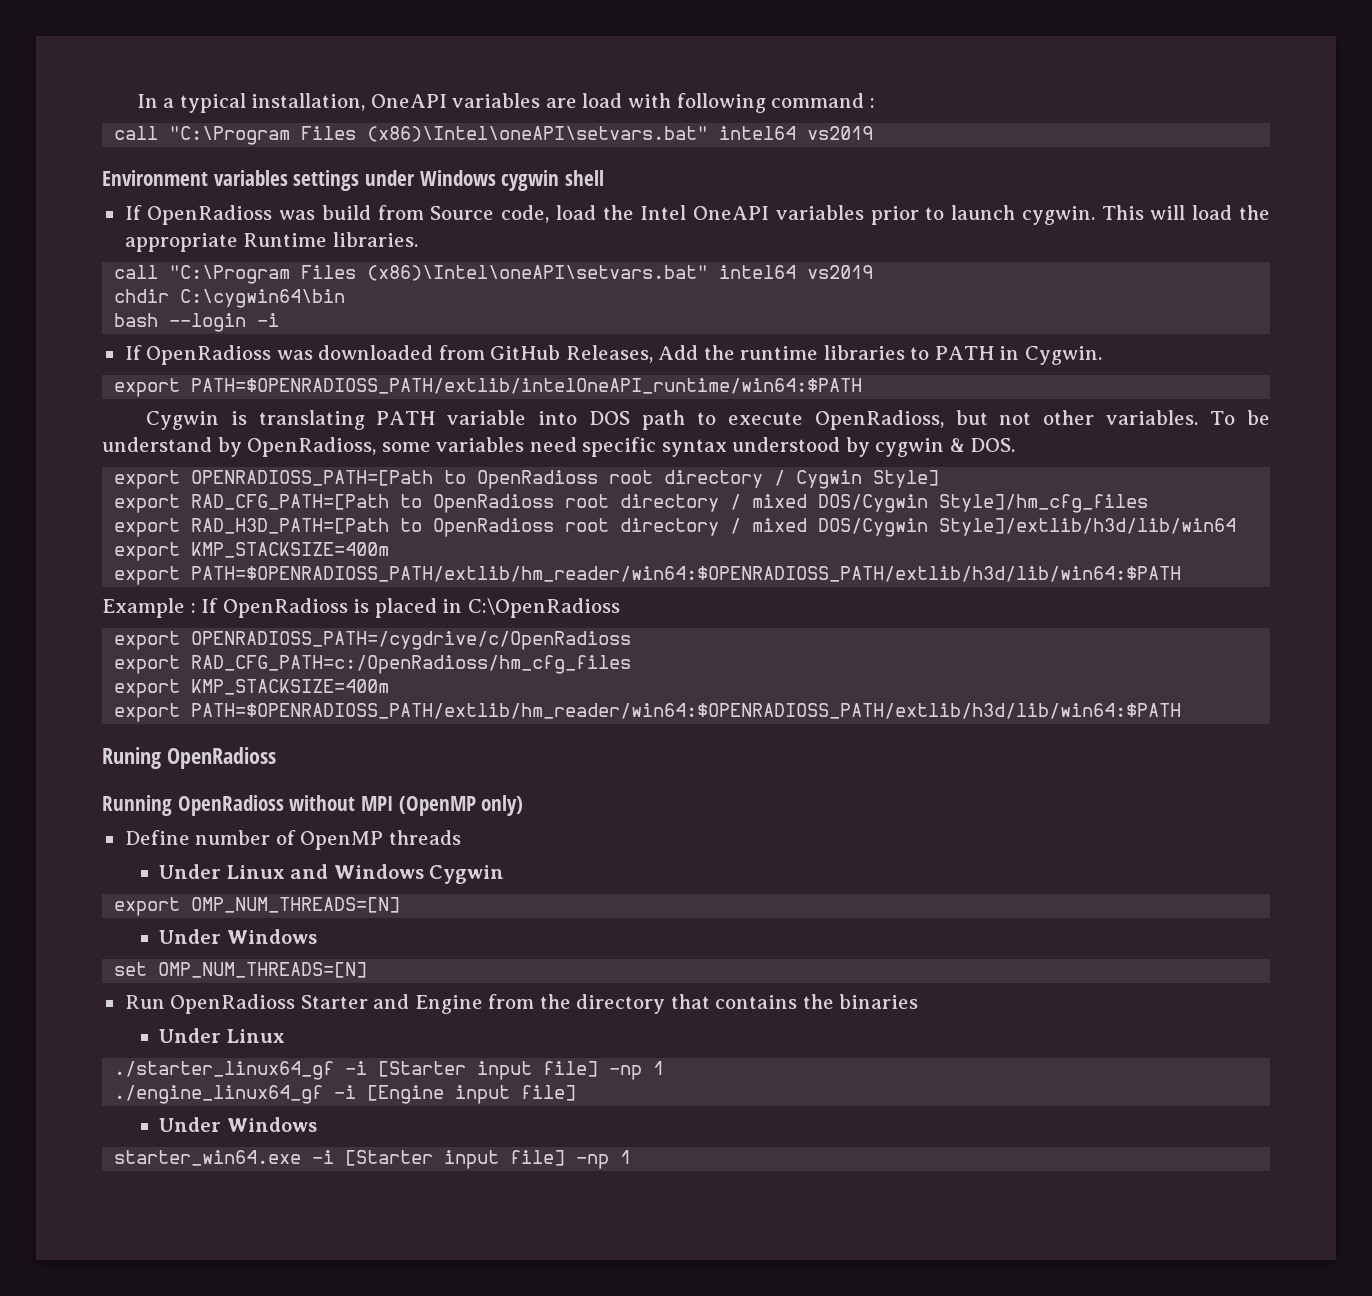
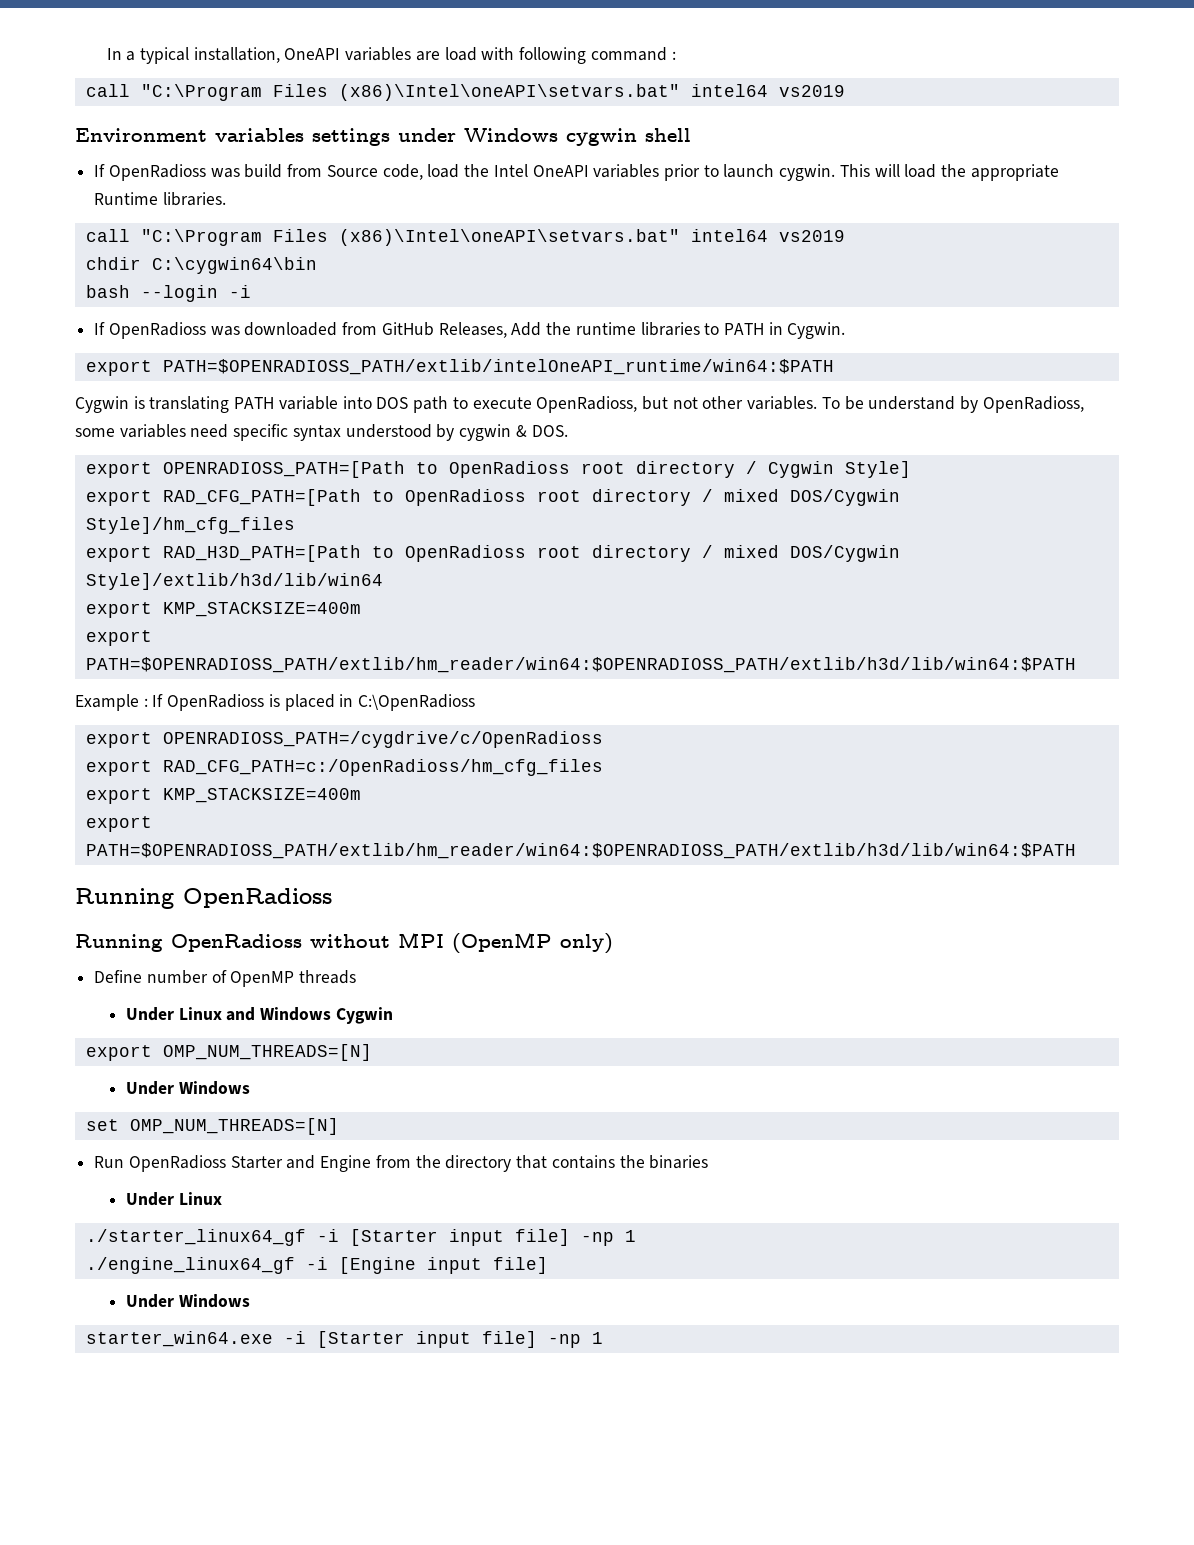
[102,747,161,769] Runing -> [75,888,174,909] Running

